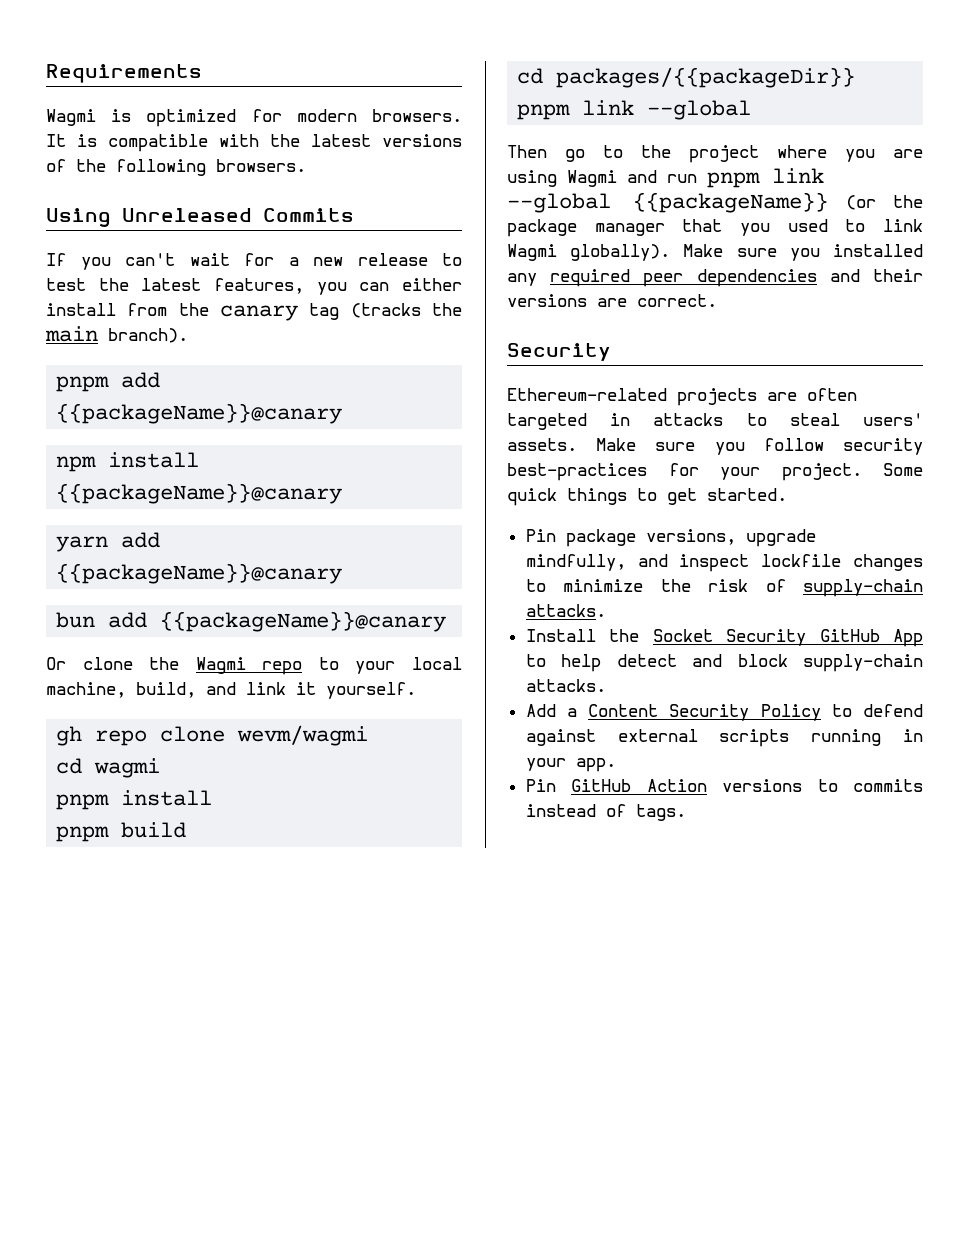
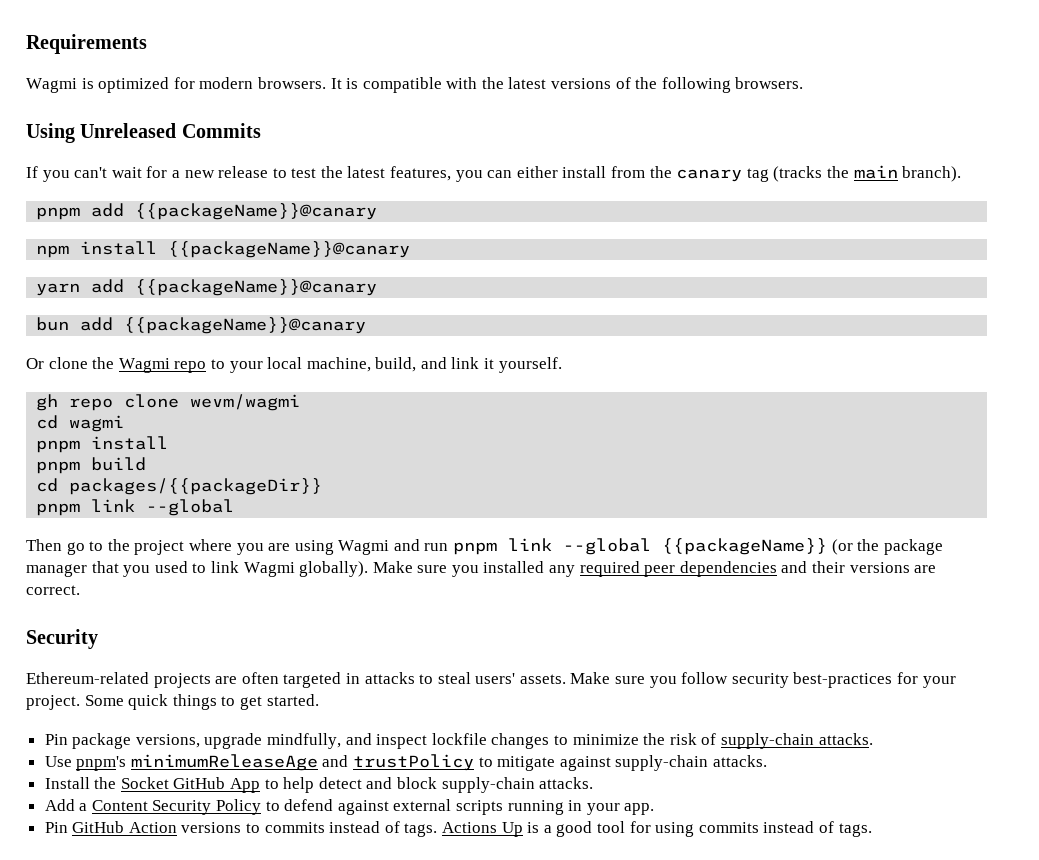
(606, 610) none -> [44,754,768,771] // Use pnpm's minimumReleaseAge and trustPolicy to mitigate against supply-chain attacks.
[726,629,807,646] Security -> (169, 783) none
(686, 812) none -> [442,821,872,837] Actions Up is a good tool for using commits instead of tags.

